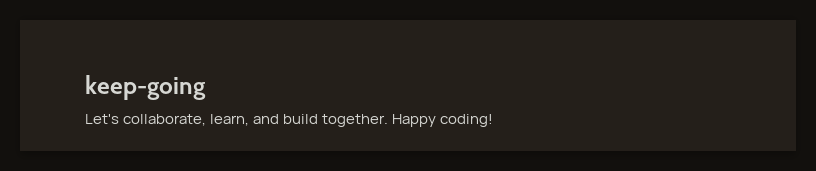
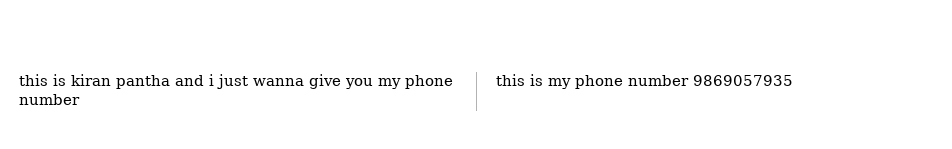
[85,75,206,100] [85,114,494,127] keep-going // Let's collaborate, learn, and build together. Happy coding! -> [19,74,453,89] [19,94,80,105] [496,74,793,89] this is kiran pantha and i just wanna give you my phone number // this is my phone number 9869057935

